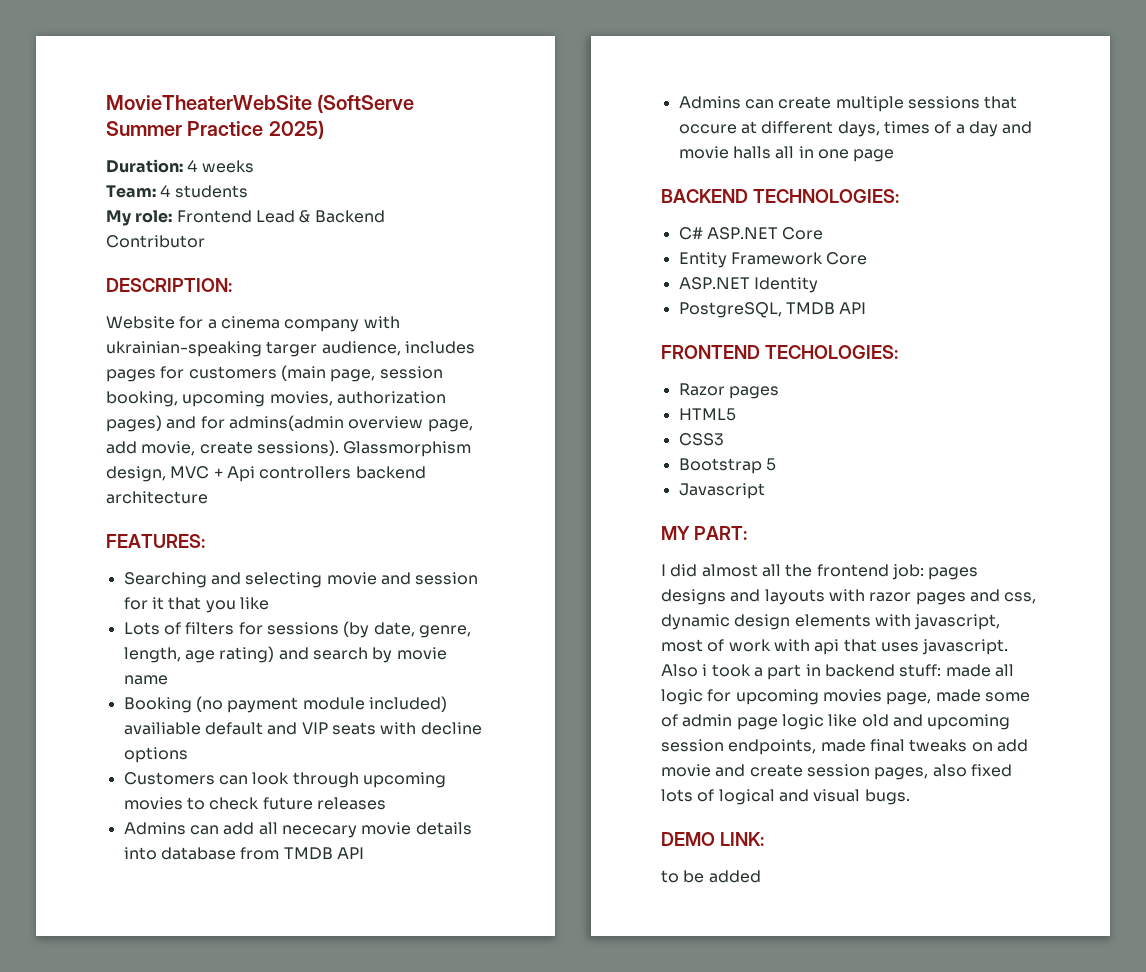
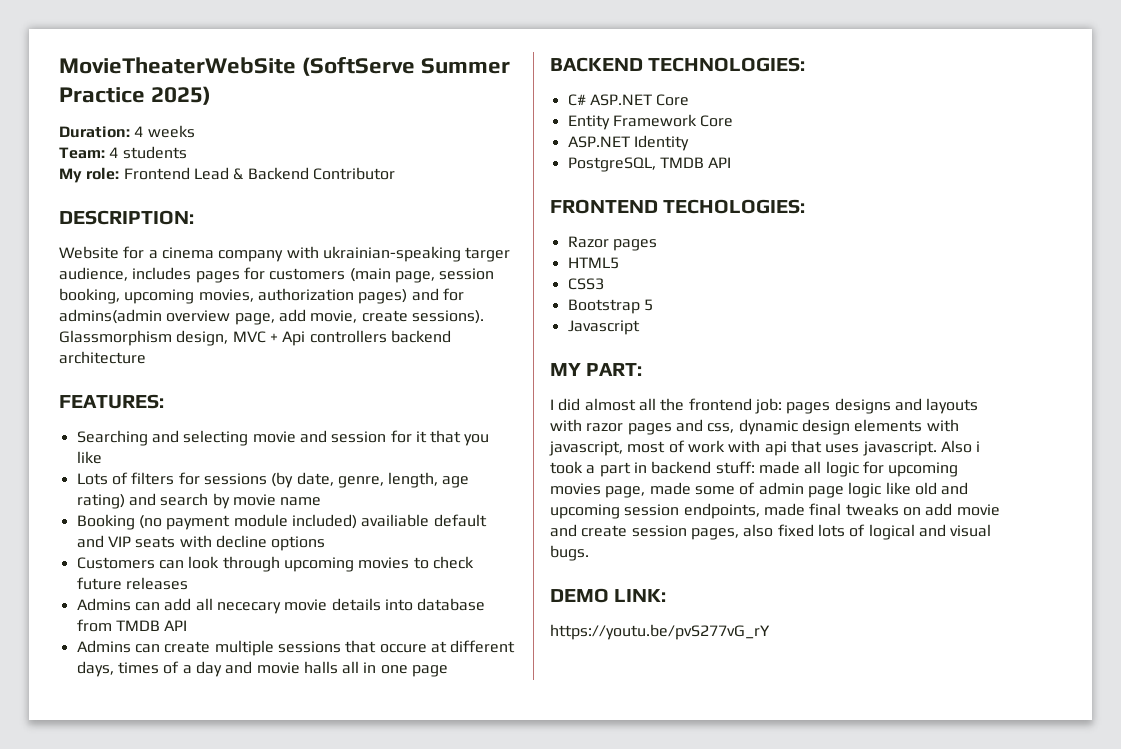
[661,870,761,883] to be added -> [550,624,770,640] https://youtu.be/pvS277vG_rY

